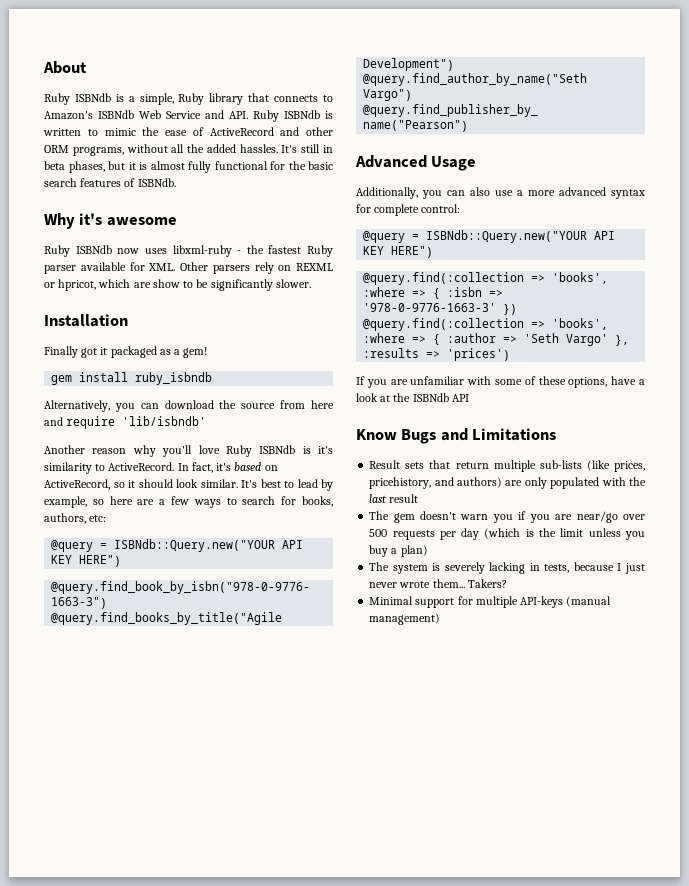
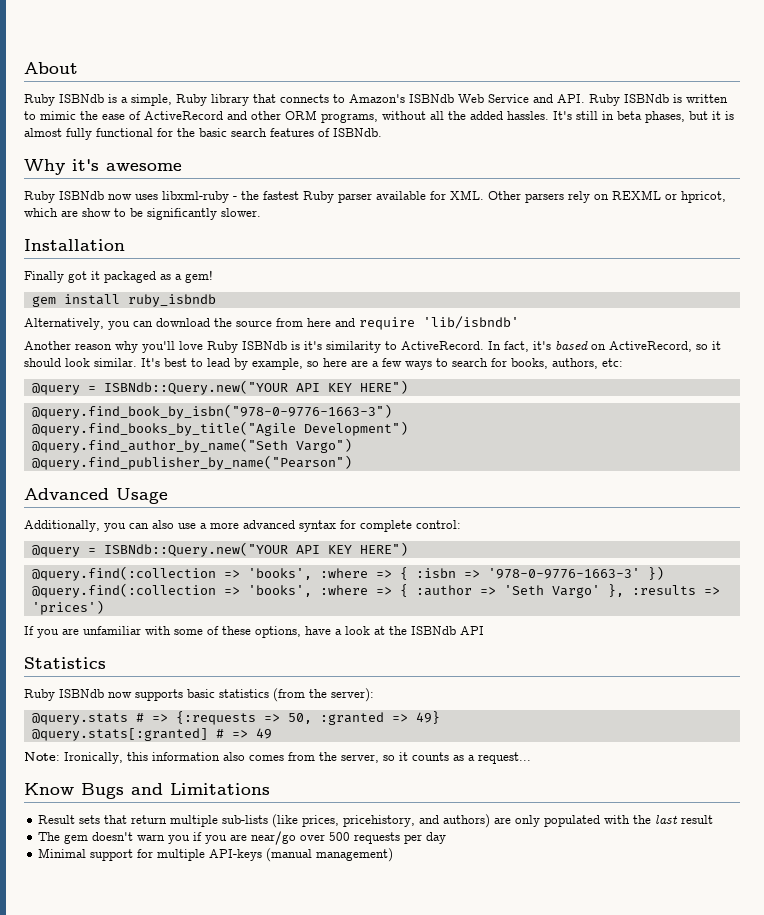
(469, 398) none -> [24,657,106,669] [24,688,374,702] [31,711,440,725] [31,728,272,741] [24,752,531,764] // Statistics // Ruby ISBNdb now supports basic statistics (from the server): // @query.stats # => {:requests => 50, :granted => 49} // @query.stats[:granted] # => 49 // Note: Ironically, this information also comes from the server, so it counts as a request...
[484,528,645,540] [369,545,428,557] [369,562,645,574] [369,579,507,588] (which is the limit unless you buy a plan) // The system is severely lacking in tests, because I just never wrote them... Takers? -> (447, 838) none

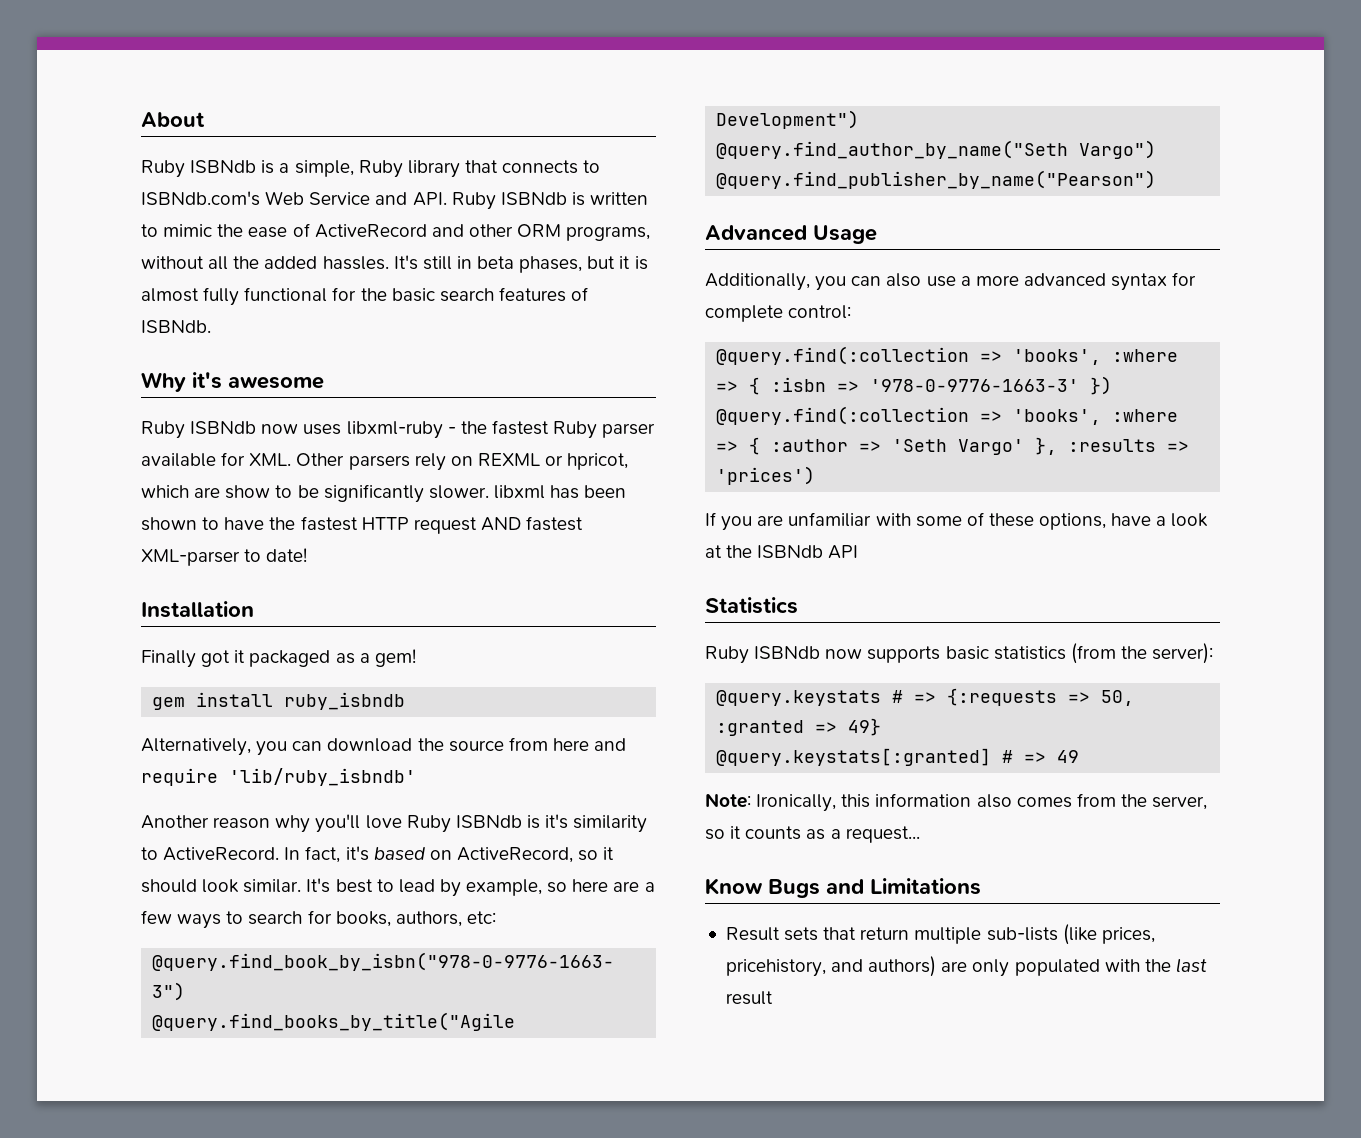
[349,94,454,103] Amazon's ISBNdb -> [141,191,260,206] ISBNdb.com's
(261, 212) none -> [493,485,627,499] [141,516,584,534] [141,548,308,566] libxml has been shown to have the fastest HTTP request AND fastest XML-parser to date!
[423,316,519,329] 'lib/isbndb' -> [229,768,416,786] 'lib/ruby_isbndb'
[31,380,408,395] // @query = ISBNdb::Query.new("YOUR API KEY HERE") -> (496, 917) none
[31,542,408,557] // @query = ISBNdb::Query.new("YOUR API KEY HERE") -> (852, 312) none
[31,713,128,725] @query.stats -> [716,690,882,706] @query.keystats
[31,728,208,741] @query.stats[:granted] -> [716,748,992,766] @query.keystats[:granted]
[38,831,447,845] [38,848,394,862] // The gem doesn't warn you if you are near/go over 500 requests per day // Minimal support for multiple API-keys (manual management) -> (773, 998) none

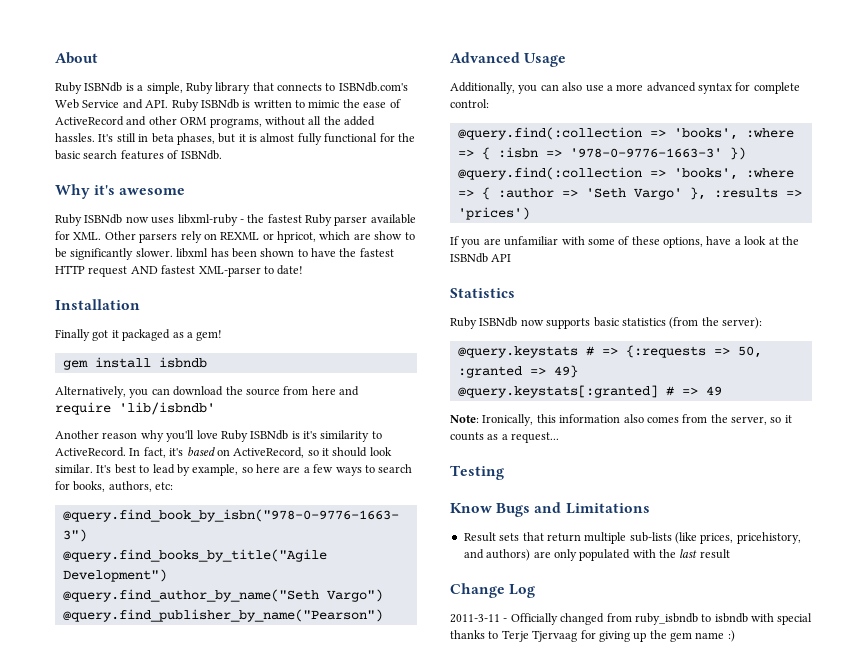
[284,692,406,710] ruby_isbndb -> [158,357,207,368] isbndb
[229,768,416,786] 'lib/ruby_isbndb' -> [119,402,215,415] 'lib/isbndb'
(920, 834) none -> [450,465,504,480] // Testing
(773, 998) none -> [450,583,536,598] [450,613,813,625] [450,630,735,642] // Change Log // 2011-3-11 - Officially changed from ruby_isbndb to isbndb with special thanks to Terje Tjervaag for giving up the gem name :)

